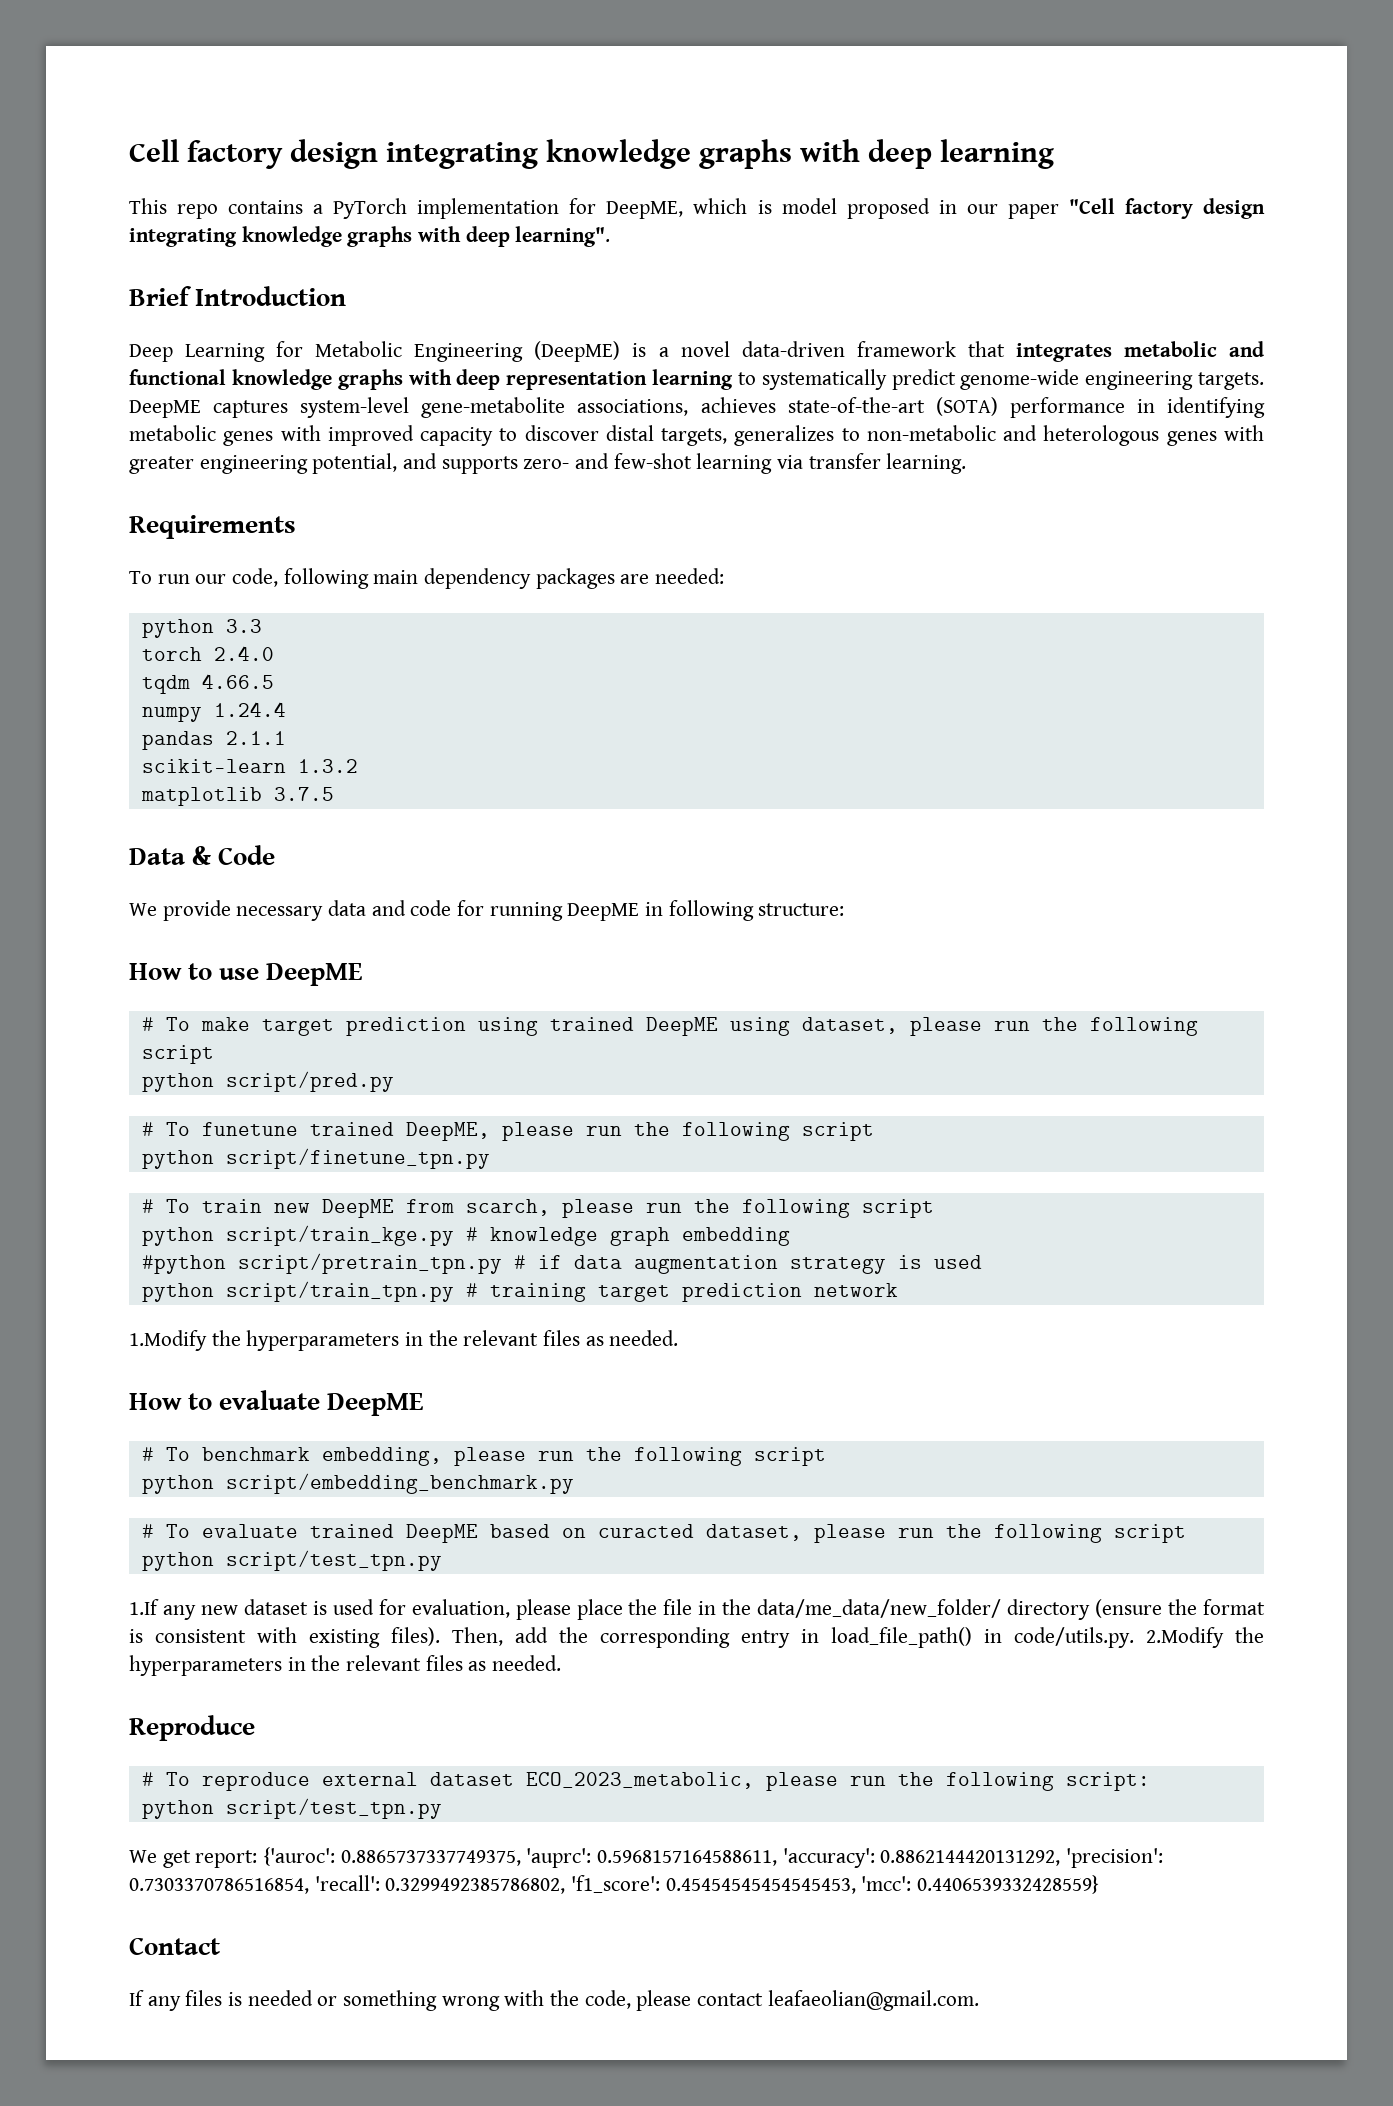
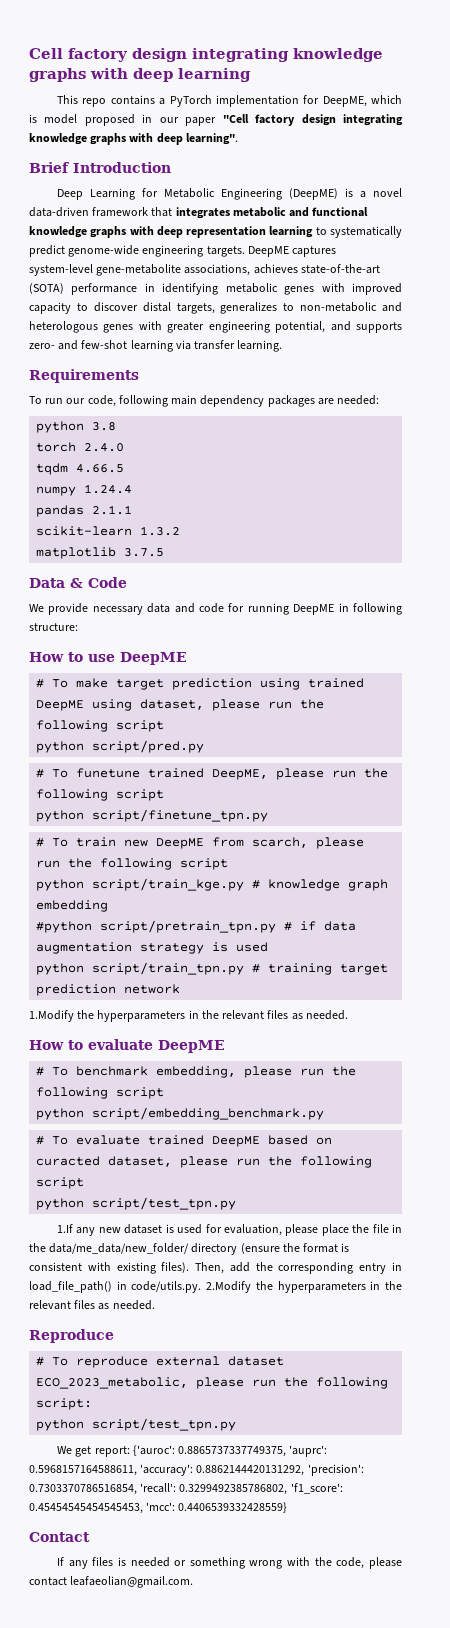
[225,619,262,633] 3.3 -> [92,422,117,431] 3.8

